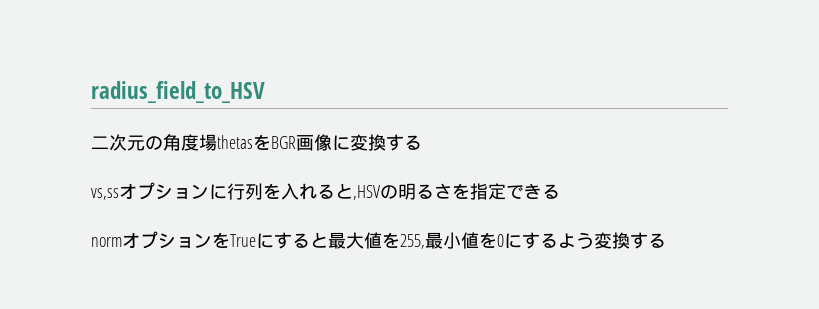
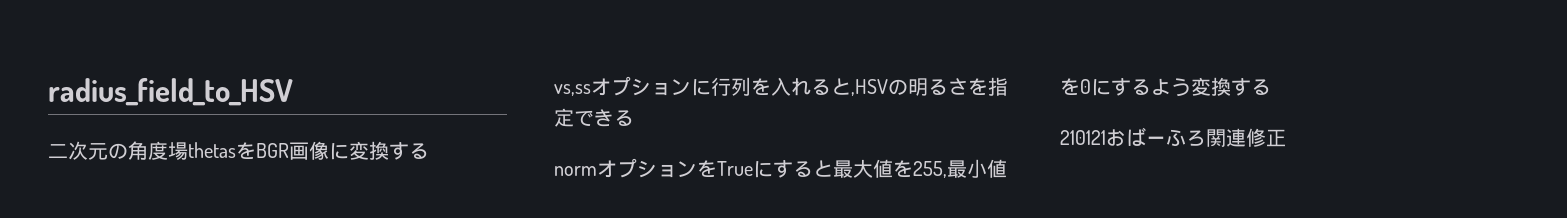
(666, 240) none -> [1060,127,1286,147] // 210121おばーふろ関連修正

